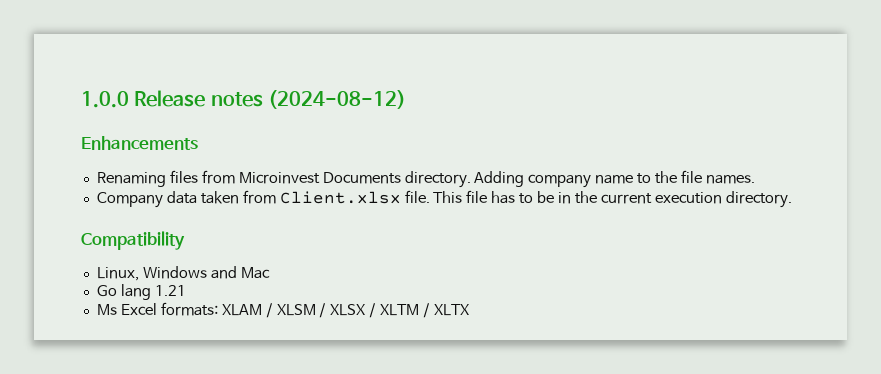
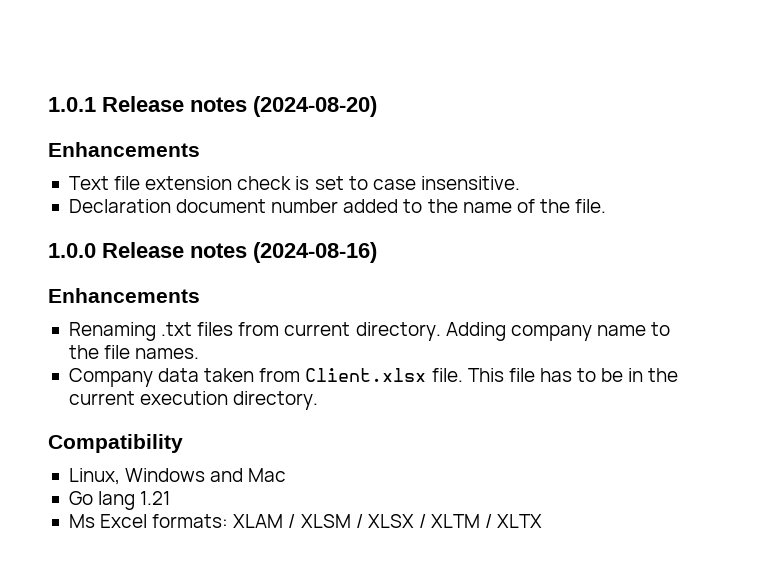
(81, 99) none -> [48,96,377,117] [48,142,200,157] [68,176,520,190] [68,199,607,213] 1.0.1 Release notes (2024-08-20) // Enhancements // Text file extension check is set to case insensitive. // Declaration document number added to the name of the file. //
[267,90,406,109] (2024-08-12) -> [253,242,377,263] (2024-08-16)
(166, 179) none -> [161,322,193,336] .txt
[238,172,401,184] Microinvest Documents -> [284,322,351,336] current

